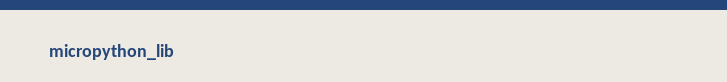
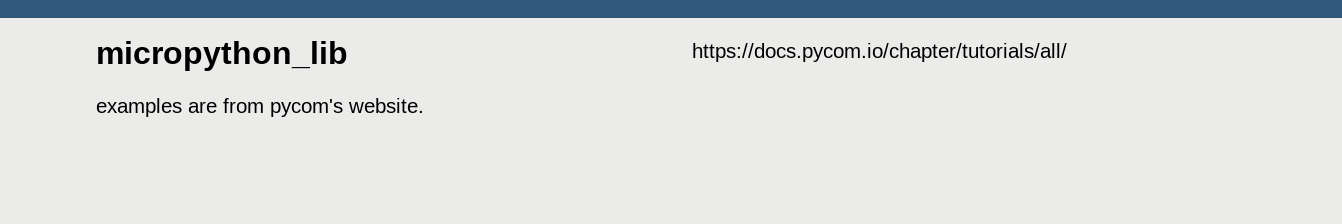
(174, 52) none -> [96,98,424,117] [692,43,1067,62] // examples are from pycom's website. https://docs.pycom.io/chapter/tutorials/all/

